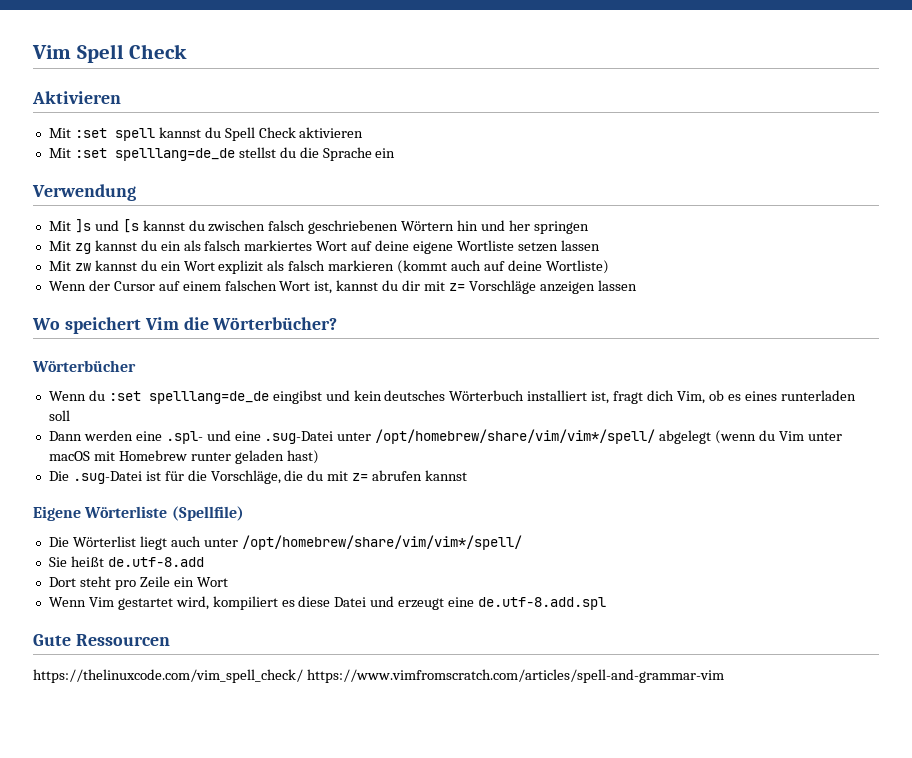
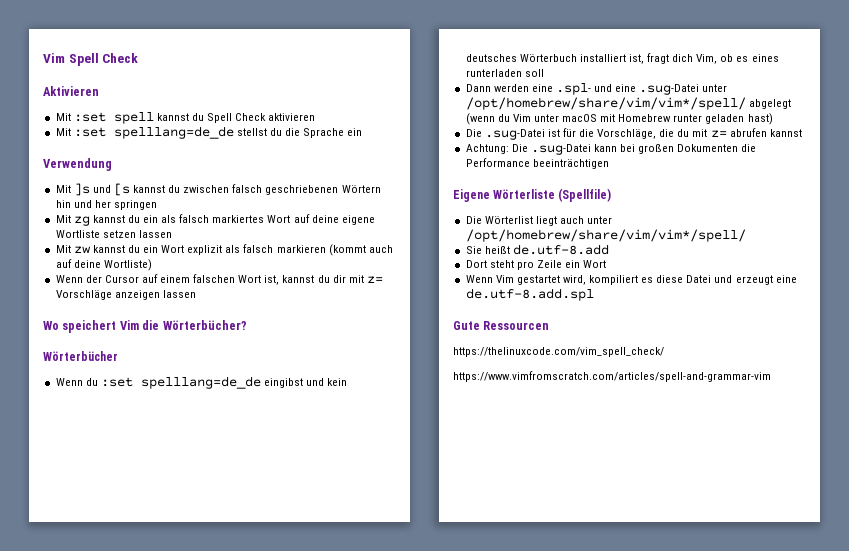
(468, 475) none -> [465,144,757,155] [465,158,609,169] // Achtung: Die .sug-Datei kann bei großen Dokumenten die Performance beeinträchtigen
(303, 676) none -> (664, 352) //

